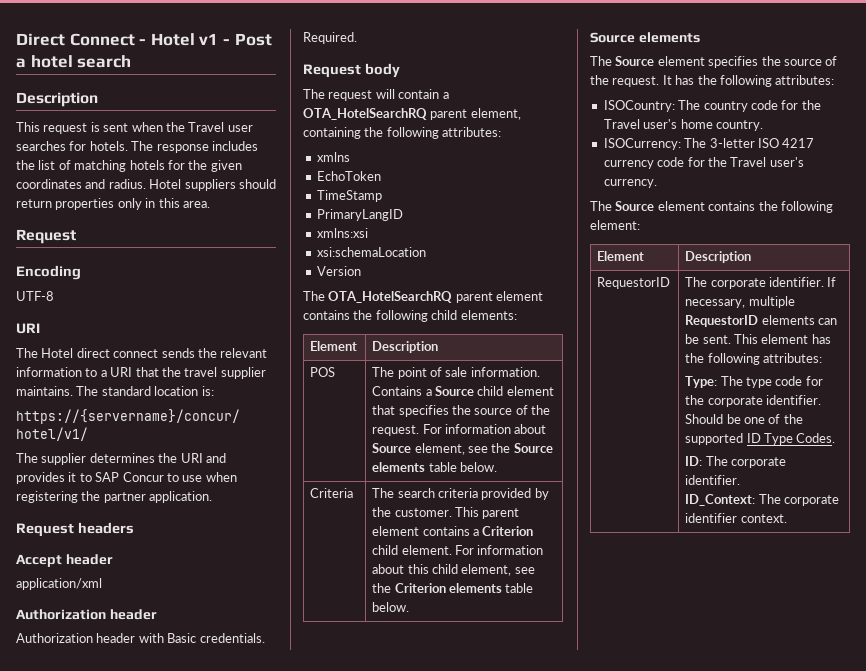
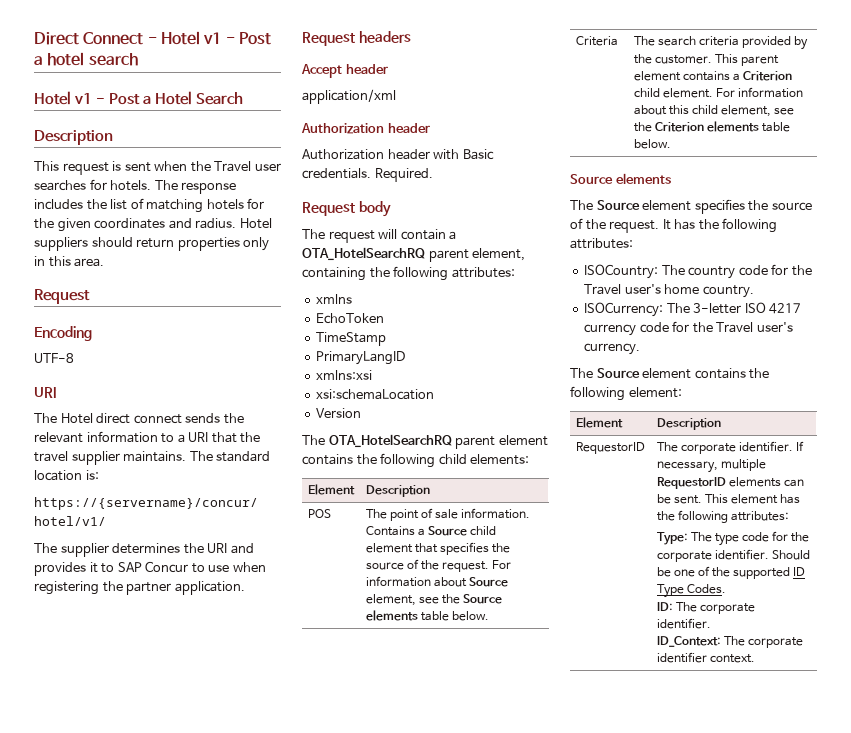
(132, 61) none -> [34,91,244,105] // Hotel v1 - Post a Hotel Search

